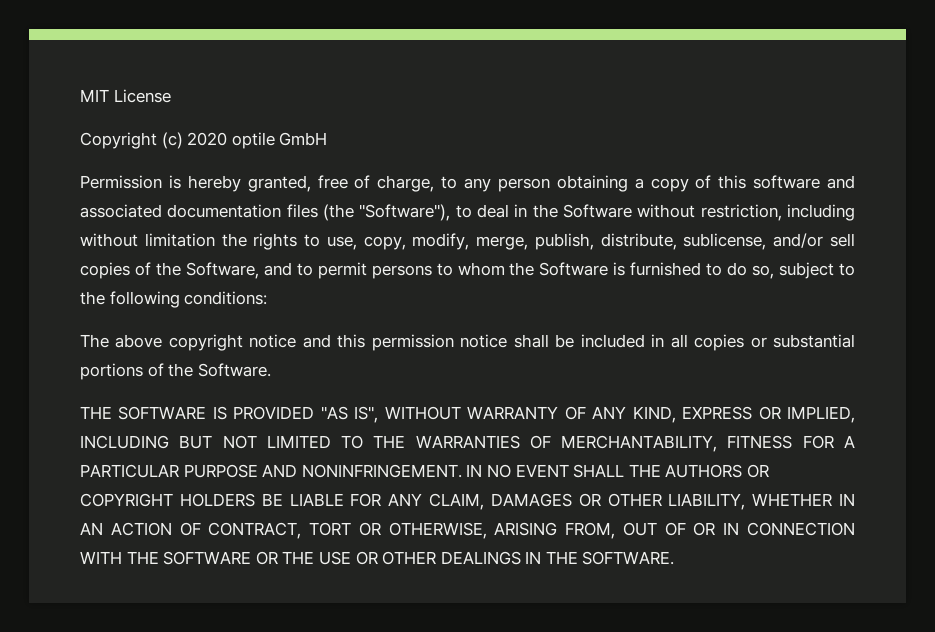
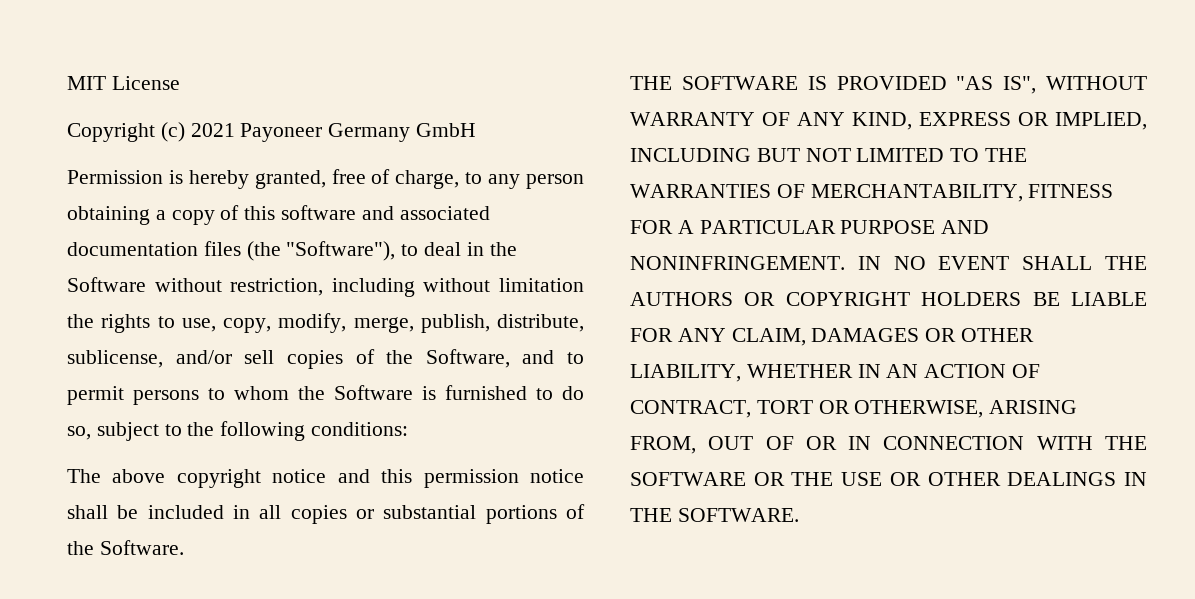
[187,132,275,149] 2020 optile -> [190,123,411,142] 2021 Payoneer Germany

